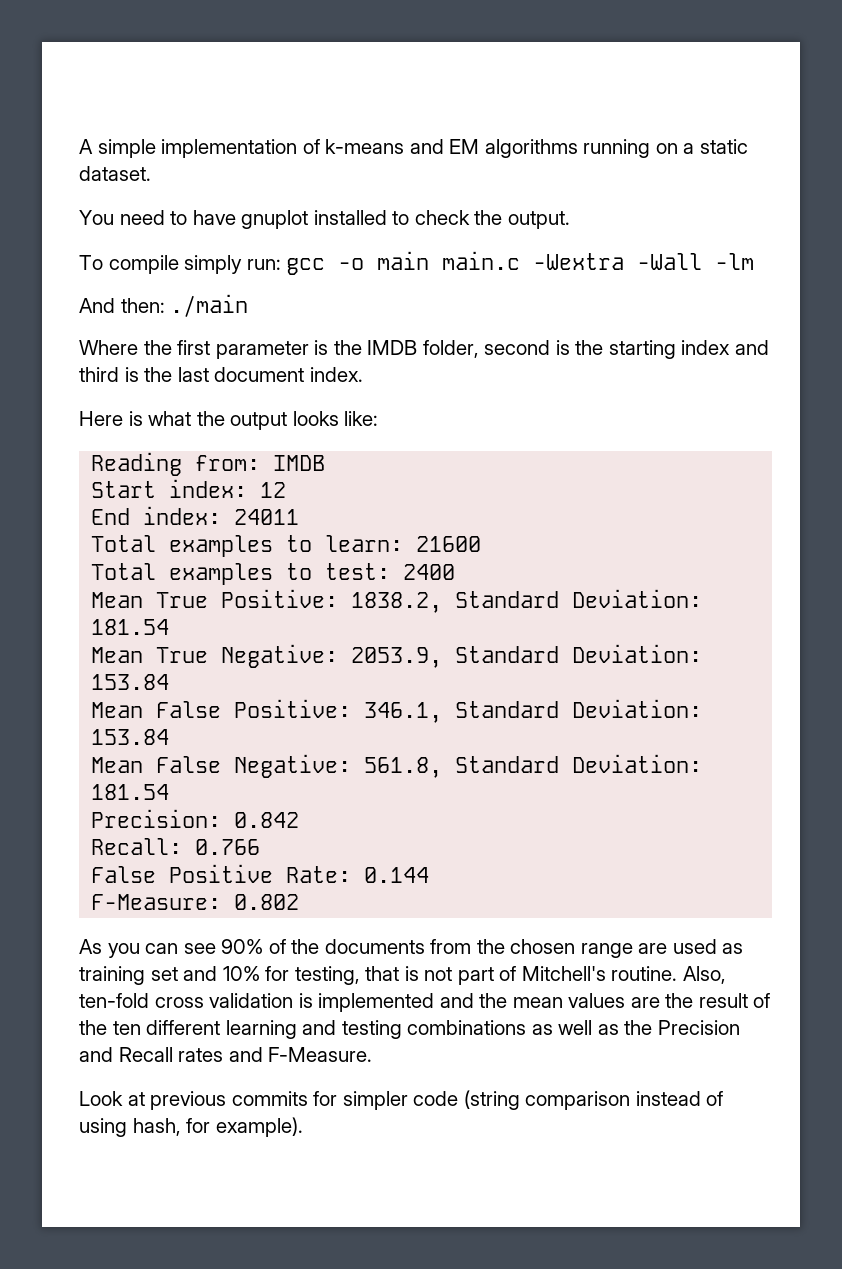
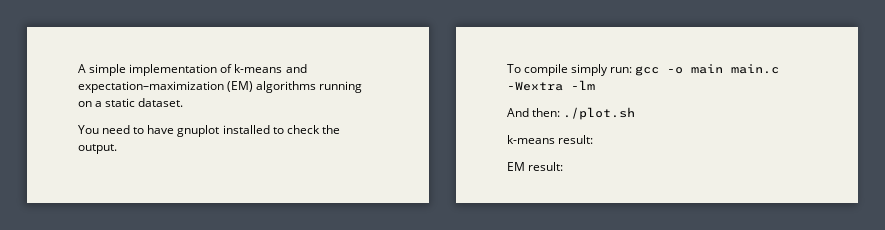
[449,139,480,154] EM -> [78,81,254,93] expectation–maximization (EM)
[637,253,703,270] -Wall -> (563, 86) none
[170,294,249,317] [79,340,769,359] [79,367,363,382] [79,411,379,430] [91,452,326,476] [91,479,287,498] [91,506,300,525] [91,535,482,557] [91,563,456,585] [91,589,703,613] [91,619,170,635] [91,644,703,668] [91,674,170,690] [91,699,703,723] [91,729,170,745] [91,754,703,778] [91,784,170,800] [91,809,300,828] [91,838,261,855] [91,864,430,883] [91,894,300,910] [79,939,744,958] [79,966,726,985] [79,993,771,1012] [79,1020,740,1039] [79,1047,373,1062] [79,1090,724,1110] [79,1117,303,1137] ./main // Where the first parameter is the IMDB folder, second is the starting index and third is the last document index. // Here is what the output looks like: // Reading from: IMDB // Start index: 12 // End index: 24011 // Total examples to learn: 21600 // Total examples to test: 2400 // Mean True Positive: 1838.2, Standard Deviation: 181.54 // Mean True Negative: 2053.9, Standard Deviation: 153.84 // Mean False Positive: 346.1, Standard Deviation: 153.84 // Mean False Negative: 561.8, Standard Deviation: 181.54 // Precision: 0.842 // Recall: 0.766 // False Positive Rate: 0.144 // F-Measure: 0.802 // As you can see 90% of the documents from the chosen range are used as training set and 10% for testing, that is not part of Mitchell's routine. Also, ten-fold cross validation is implemented and the mean values are the result of the ten different learning and testing combinations as well as the Precision and Recall rates and F-Measure. // Look at previous commits for simpler code (string comparison instead of using hash, for example). -> [563,107,636,120] [507,135,594,144] [507,162,564,171] ./plot.sh // k-means result: // EM result:

